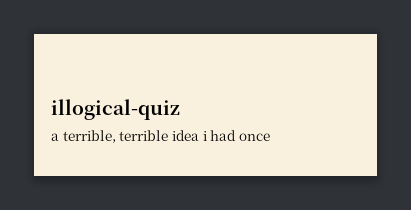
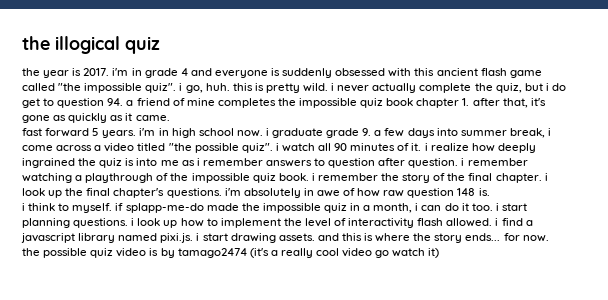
[51,99,180,120] [51,130,270,143] illogical-quiz // a terrible, terrible idea i had once -> [22,36,160,54] [22,68,542,78] [22,83,566,93] [22,98,546,108] [22,113,170,123] [22,128,551,138] [22,143,536,153] [22,158,528,168] [22,173,548,183] [22,188,490,198] [22,203,527,213] [22,218,533,228] [21,233,549,243] [22,248,440,258] the illogical quiz // the year is 2017. i'm in grade 4 and everyone is suddenly obsessed with this ancient flash game called "the impossible quiz". i go, huh. this is pretty wild. i never actually complete the quiz, but i do get to question 94. a friend of mine completes the impossible quiz book chapter 1. after that, it's gone as quickly as it came. // fast forward 5 years. i'm in high school now. i graduate grade 9. a few days into summer break, i come across a video titled "the possible quiz". i watch all 90 minutes of it. i realize how deeply ingrained the quiz is into me as i remember answers to question after question. i remember watching a playthrough of the impossible quiz book. i remember the story of the final chapter. i look up the final chapter's questions. i'm absolutely in awe of how raw question 148 is. // i think to myself. if splapp-me-do made the impossible quiz in a month, i can do it too. i start planning questions. i look up how to implement the level of interactivity flash allowed. i find a javascript library named pixi.js. i start drawing assets. and this is where the story ends... for now. // the possible quiz video is by tamago2474 (it's a really cool video go watch it)

